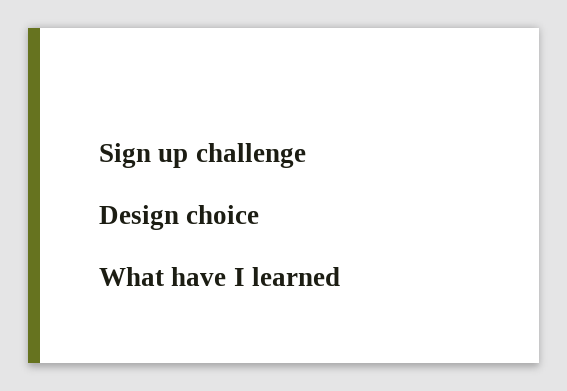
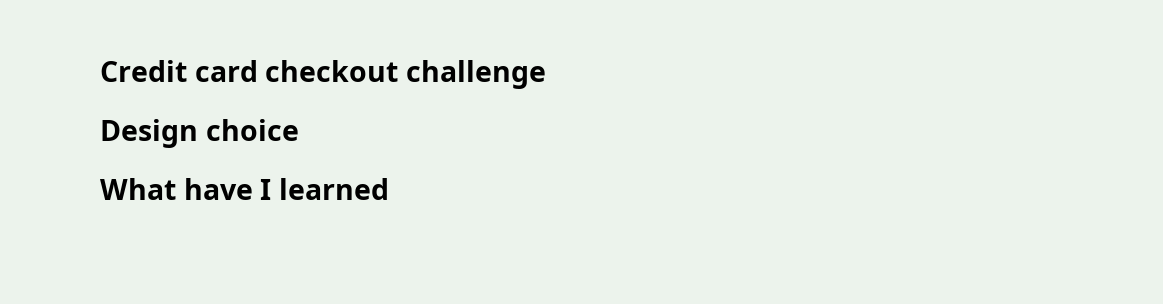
[99,143,189,168] Sign up -> [100,60,399,82] Credit card checkout

